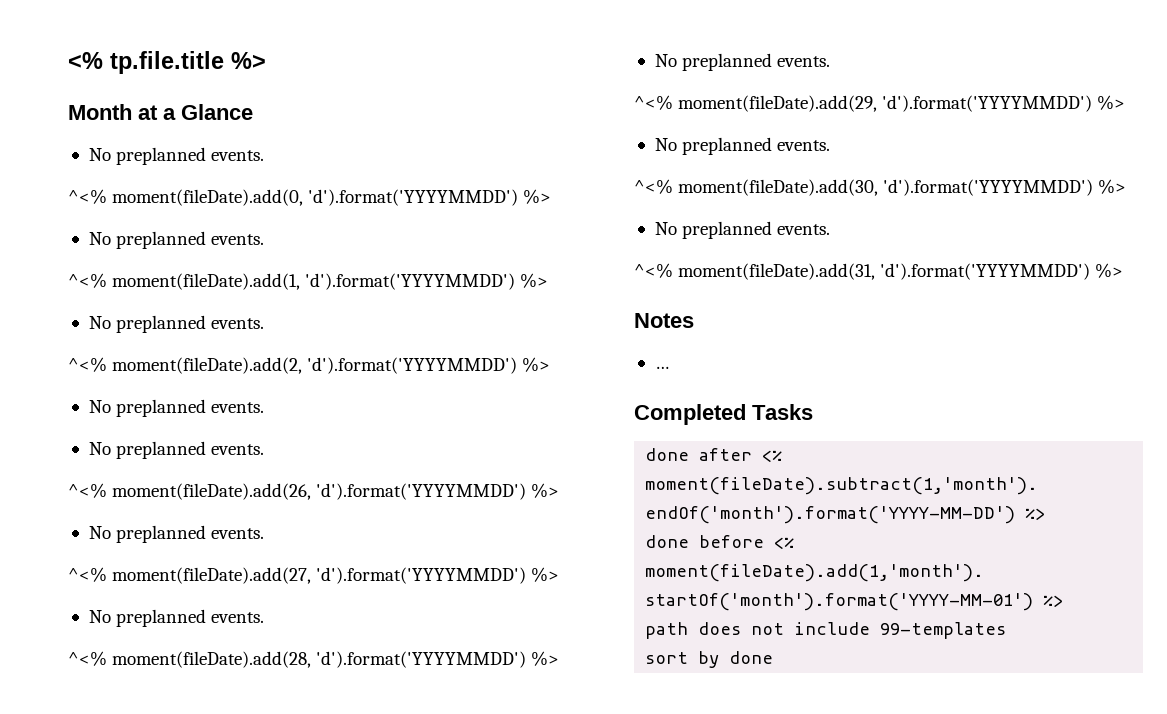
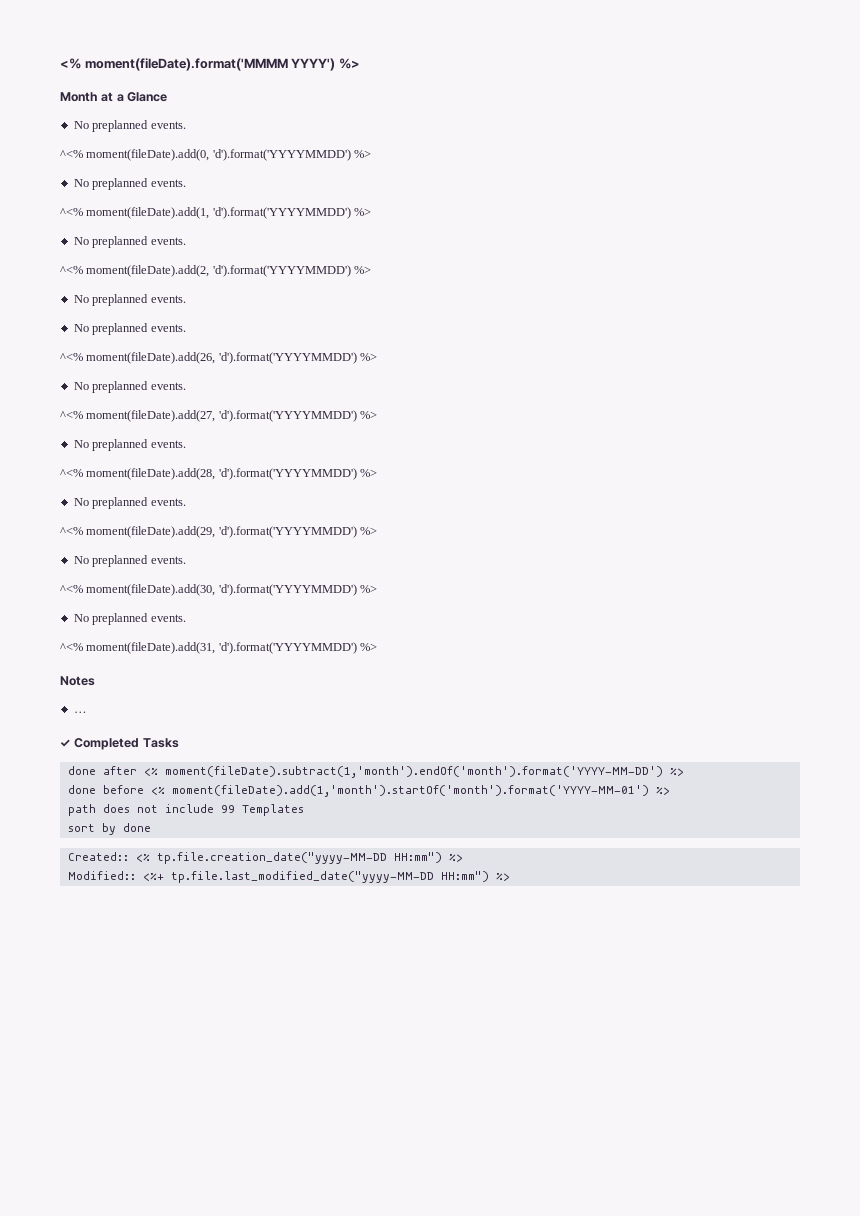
[68,51,224,74] <% tp.file.title -> [60,58,336,71] <% moment(fileDate).format('MMMM YYYY')
(669, 367) none -> [60,739,71,747] ✓
[880,622,1007,639] 99-templates -> [220,804,304,816] 99 Templates
(774, 657) none -> [67,852,463,864] [67,871,510,883] // Created:: <% tp.file.creation_date("yyyy-MM-DD HH:mm") %> // Modified:: <%+ tp.file.last_modified_date("yyyy-MM-DD HH:mm") %>

